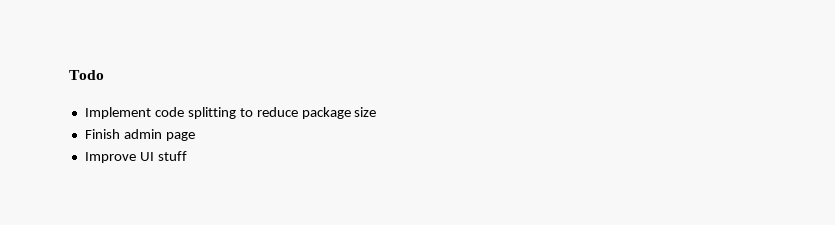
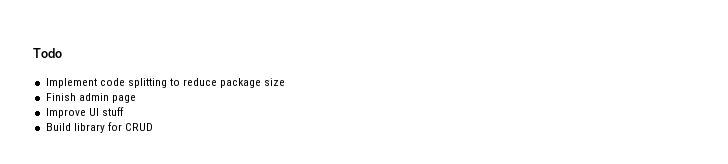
(187, 156) none -> [45,122,153,133] // Build library for CRUD

